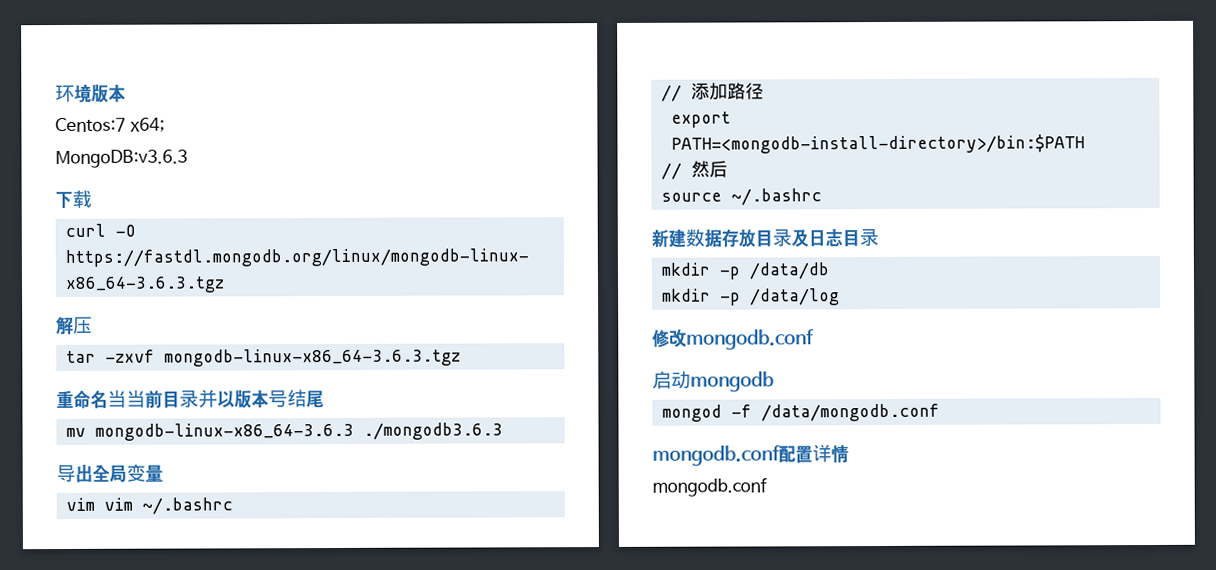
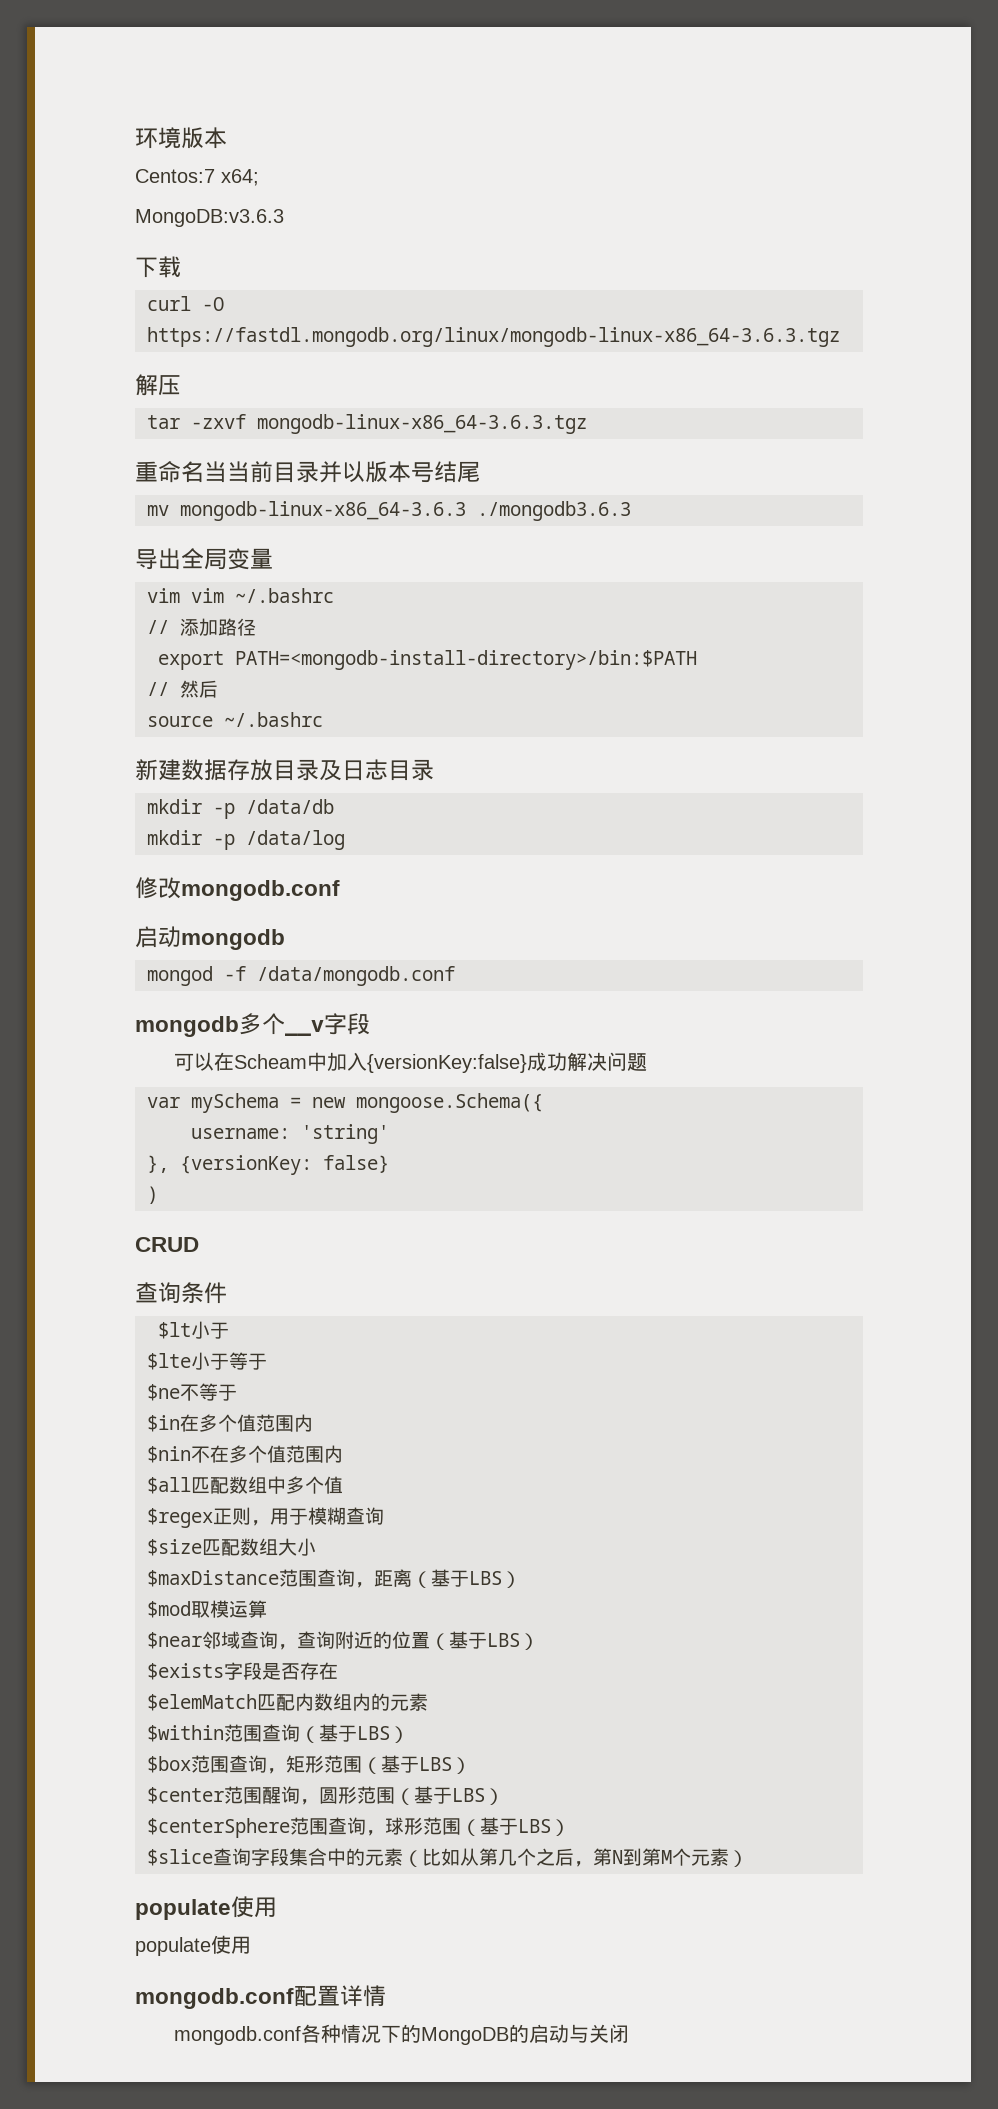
[652,444,849,466] [652,477,767,497] mongodb.conf配置详情 // mongodb.conf -> [135,1013,370,1037] [173,1052,647,1073] [147,1093,543,1113] [191,1124,389,1144] [147,1155,389,1175] [147,1186,158,1204] [135,1237,199,1252] [135,1282,227,1304] [158,1321,229,1339] [147,1352,267,1370] [147,1383,237,1401] [147,1414,313,1432] [147,1445,343,1463] [147,1476,343,1494] [147,1507,384,1528] [147,1538,316,1556] [147,1569,521,1588] [147,1600,267,1618] [147,1631,539,1650] [147,1662,338,1680] [147,1693,428,1711] [147,1724,409,1743] [147,1755,471,1774] [147,1786,504,1805] [147,1817,570,1838] [147,1848,748,1867] [135,1896,277,1920] [135,1935,251,1956] [135,1985,386,2009] [173,2024,629,2045] mongodb多个__v字段 // 可以在Scheam中加入{versionKey:false}成功解决问题 // var mySchema = new mongoose.Schema({ // username: 'string' // }, {versionKey: false} // ) // CRUD // 查询条件 // $lt小于 // $lte小于等于 // $ne不等于 // $in在多个值范围内 // $nin不在多个值范围内 // $all匹配数组中多个值 // $regex正则，用于模糊查询 // $size匹配数组大小 // $maxDistance范围查询，距离（基于LBS） // $mod取模运算 // $near邻域查询，查询附近的位置（基于LBS） // $exists字段是否存在 // $elemMatch匹配内数组内的元素 // $within范围查询（基于LBS） // $box范围查询，矩形范围（基于LBS） // $center范围醒询，圆形范围（基于LBS） // $centerSphere范围查询，球形范围（基于LBS） // $slice查询字段集合中的元素（比如从第几个之后，第N到第M个元素） // populate使用 // populate使用 // mongodb.conf配置详情 // mongodb.conf各种情况下的MongoDB的启动与关闭

